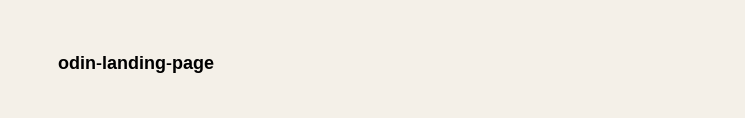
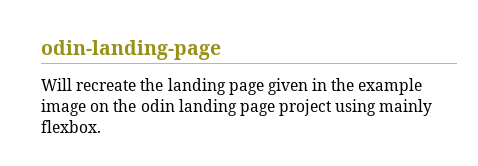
(214, 64) none -> [41,78,423,95] [41,99,433,116] [41,120,101,133] // Will recreate the landing page given in the example image on the odin landing page project using mainly flexbox.

